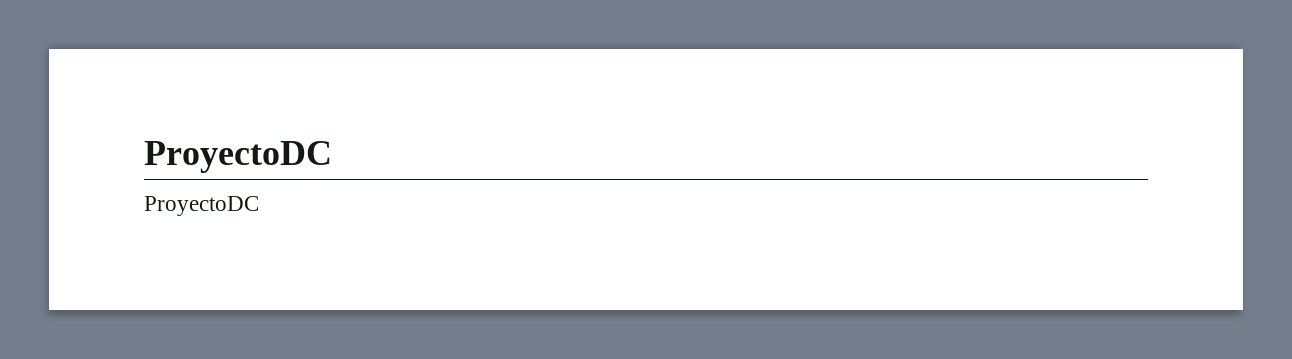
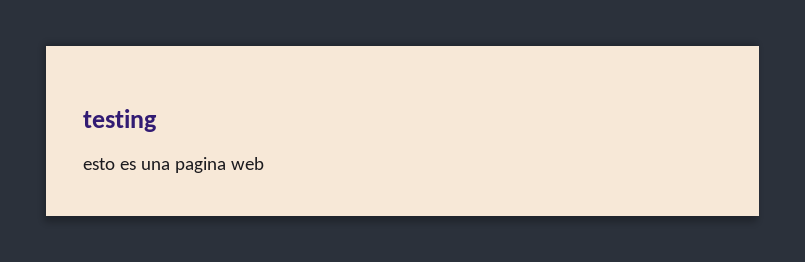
[144,141,332,173] [144,196,259,216] ProyectoDC // ProyectoDC -> [83,109,157,132] [83,157,264,173] testing // esto es una pagina web

